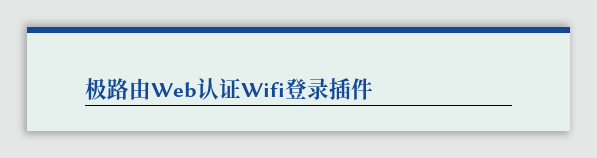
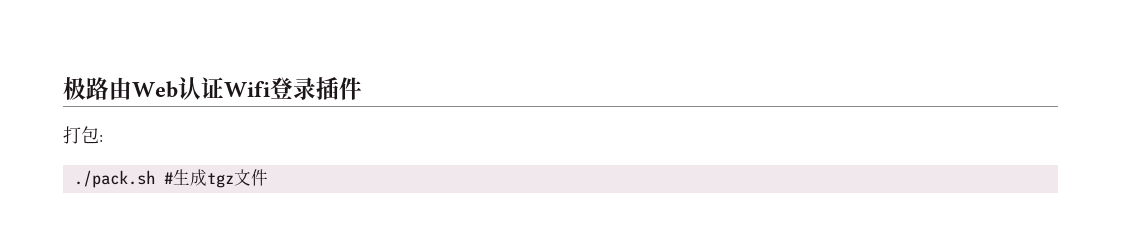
(373, 89) none -> [63,126,103,144] [73,169,268,188] // 打包: // ./pack.sh #生成tgz文件

